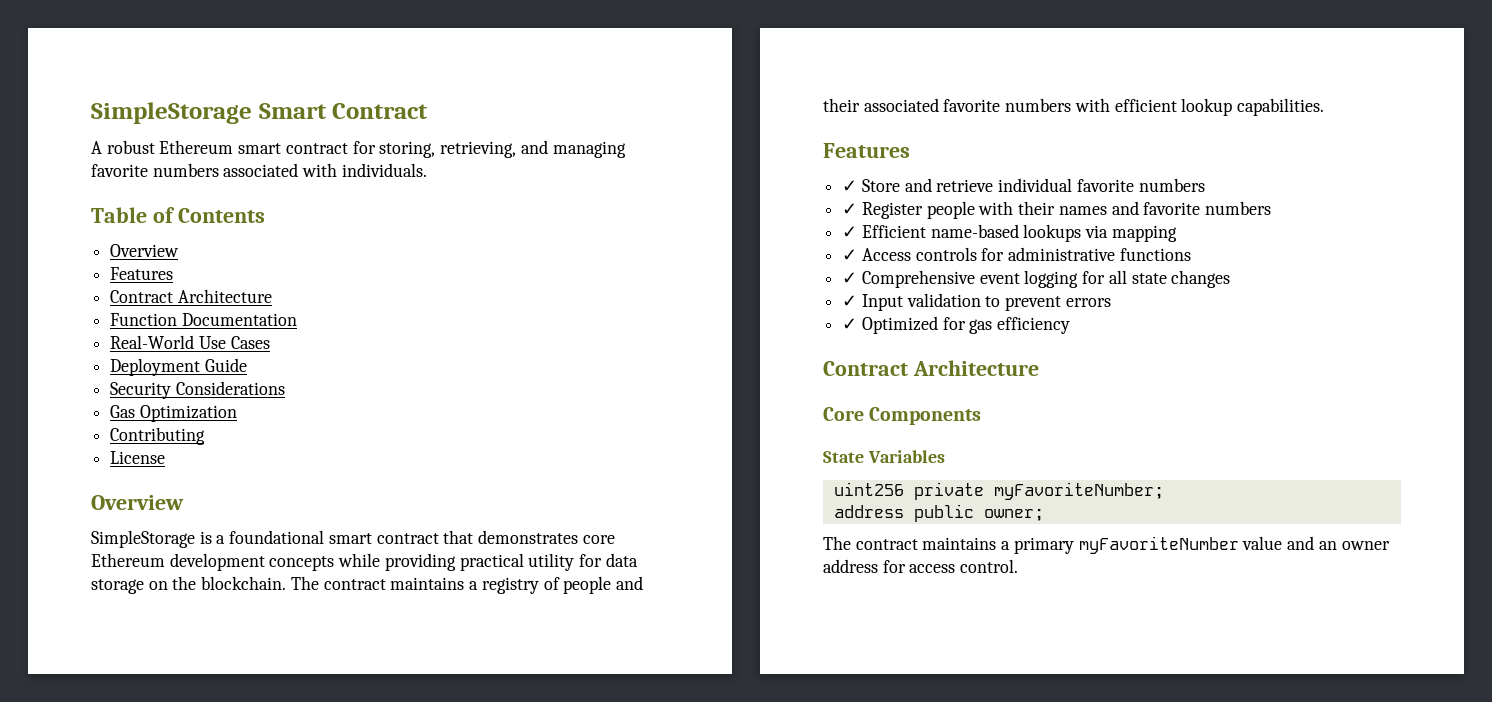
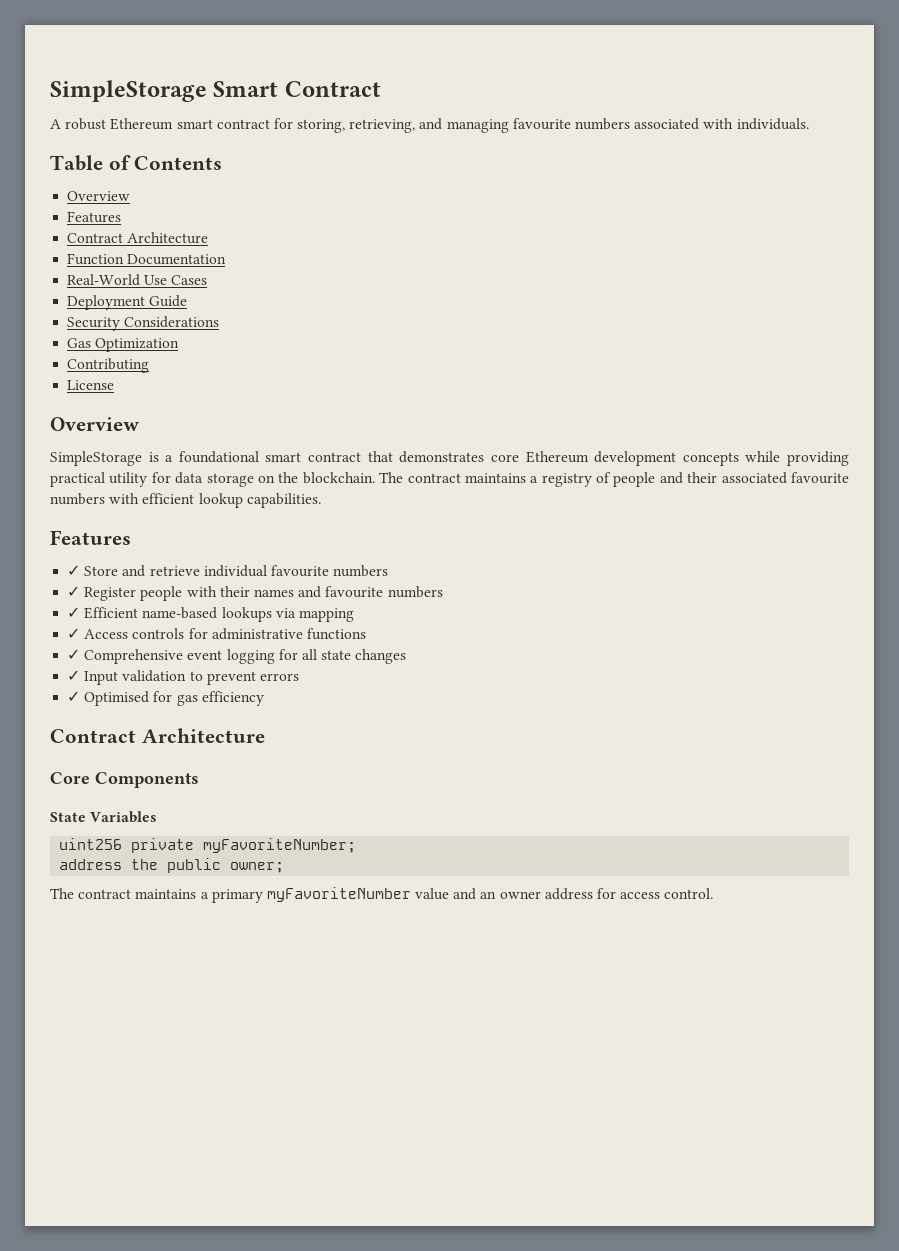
[91,164,148,177] favorite -> [512,118,571,130] favourite
[943,99,1001,112] favorite -> [791,472,850,484] favourite
[1076,179,1134,192] favorite -> [270,565,329,577] favourite
[1143,202,1201,215] favorite -> [325,586,384,598] favourite
[861,316,938,334] Optimized -> [84,691,150,706] Optimised
(904, 511) none -> [131,859,159,870] the

